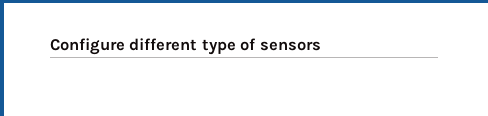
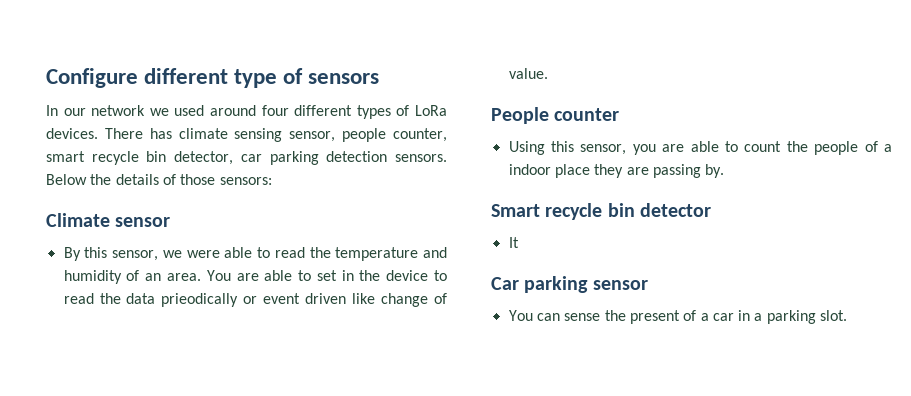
(321, 46) none -> [46,105,448,119] [46,128,447,142] [46,151,447,165] [46,174,272,185] [46,213,171,227] [63,247,448,261] [63,270,447,284] [63,293,447,307] [508,68,548,79] [491,107,620,124] [508,141,892,155] [508,164,725,178] [491,203,712,220] [508,237,519,248] [491,276,648,293] [508,310,848,324] // In our network we used around four different types of LoRa devices. There has climate sensing sensor, people counter, smart recycle bin detector, car parking detection sensors. Below the details of those sensors: // Climate sensor // By this sensor, we were able to read the temperature and humidity of an area. You are able to set in the device to read the data prieodically or event driven like change of value. // People counter // Using this sensor, you are able to count the people of a indoor place they are passing by. // Smart recycle bin detector // It // Car parking sensor // You can sense the present of a car in a parking slot.

